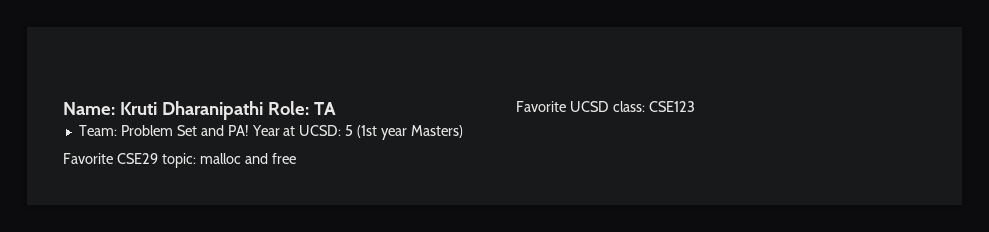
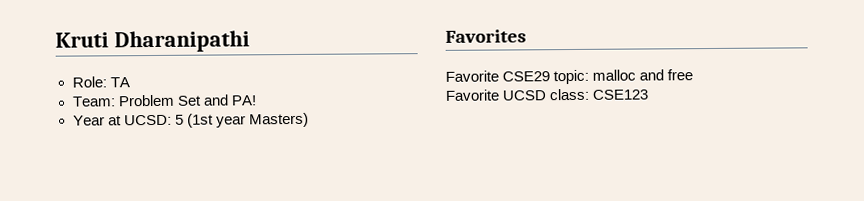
[63,102,115,115] Name: -> (55, 40) none
(263, 110) none -> (250, 41) //
(249, 130) none -> (257, 100) //
(464, 131) none -> [445,29,526,43] // Favorites

